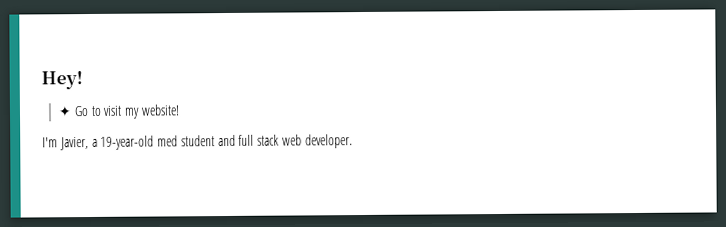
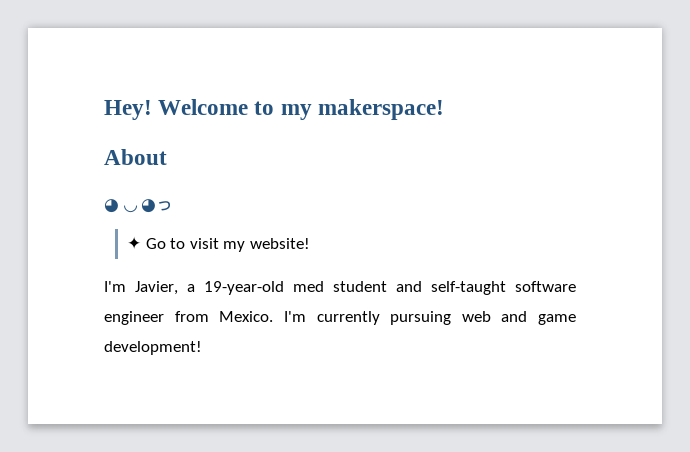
(83, 80) none -> [158,99,444,120] [104,149,167,165] [104,199,174,213] Welcome to my makerspace! // About // ◕ ◡ ◕っ
[238,134,353,149] full stack web developer. -> [431,281,576,295] [104,311,576,325] [104,341,202,355] self-taught software engineer from Mexico. I'm currently pursuing web and game development!

